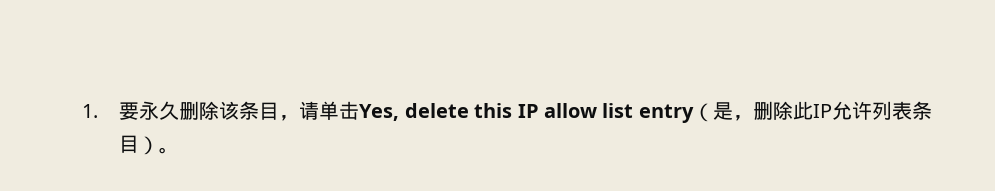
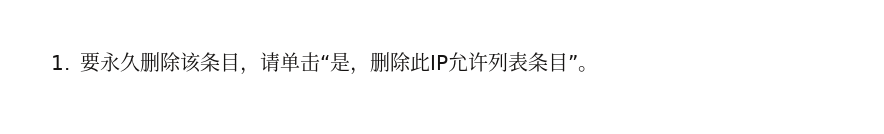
[359,103,713,123] Yes, delete this IP allow list entry（ -> [320,55,330,70] “
[139,136,160,155] ） -> [568,55,578,70] ”

